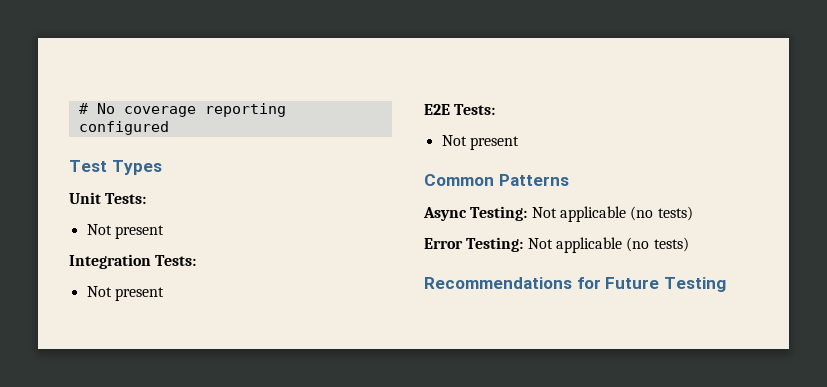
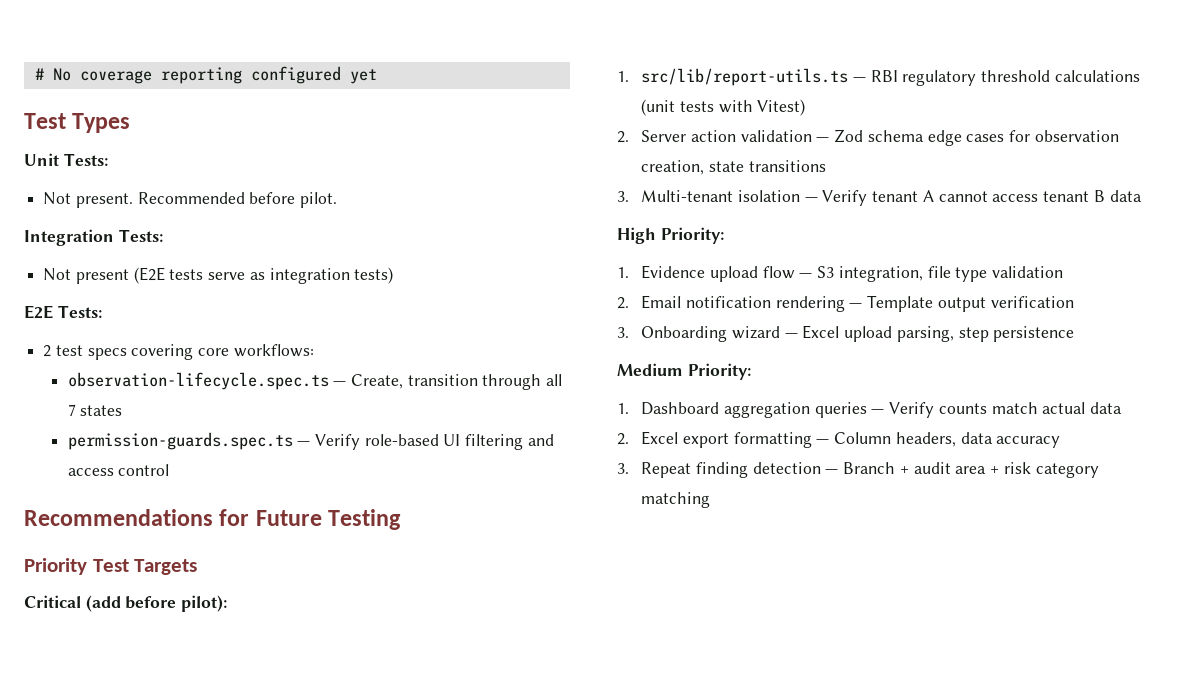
(169, 128) none -> [349,69,377,84] yet
[114,225,164,239] present -> [75,192,338,208] present. Recommended before pilot.
[424,104,496,115] [441,135,519,150] [424,174,569,186] [423,206,693,222] [424,237,689,253] [424,277,726,292] // E2E Tests: // Not present // Common Patterns // Async Testing: Not applicable (no tests) // Error Testing: Not applicable (no tests) // Recommendations for Future Testing -> [133,267,394,284] [24,305,102,319] [43,344,314,360] [67,372,563,390] [67,404,123,416] [67,432,554,450] [67,464,170,476] [24,509,402,530] [24,558,198,575] [24,595,228,612] [617,68,1140,86] [641,99,806,116] [617,129,1119,146] [641,160,826,175] [617,190,1142,206] [617,227,724,244] [617,265,1064,282] [617,295,1074,312] [617,325,1075,342] [617,363,751,380] [617,402,1123,418] [617,431,1061,448] [617,462,1099,478] [641,492,711,508] (E2E tests serve as integration tests) // E2E Tests: // 2 test specs covering core workflows: // observation-lifecycle.spec.ts — Create, transition through all 7 states // permission-guards.spec.ts — Verify role-based UI filtering and access control // Recommendations for Future Testing // Priority Test Targets // Critical (add before pilot): // 1. src/lib/report-utils.ts — RBI regulatory threshold calculations (unit tests with Vitest) // 2. Server action validation — Zod schema edge cases for observation creation, state transitions // 3. Multi-tenant isolation — Verify tenant A cannot access tenant B data // High Priority: // 1. Evidence upload flow — S3 integration, file type validation // 2. Email notification rendering — Template output verification // 3. Onboarding wizard — Excel upload parsing, step persistence // Medium Priority: // 1. Dashboard aggregation queries — Verify counts match actual data // 2. Excel export formatting — Column headers, data accuracy // 3. Repeat finding detection — Branch + audit area + risk category matching

